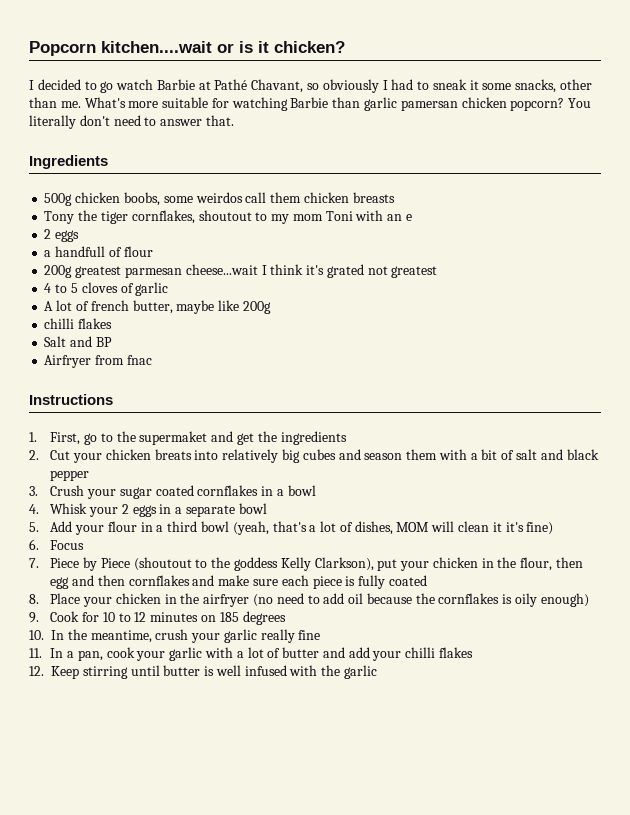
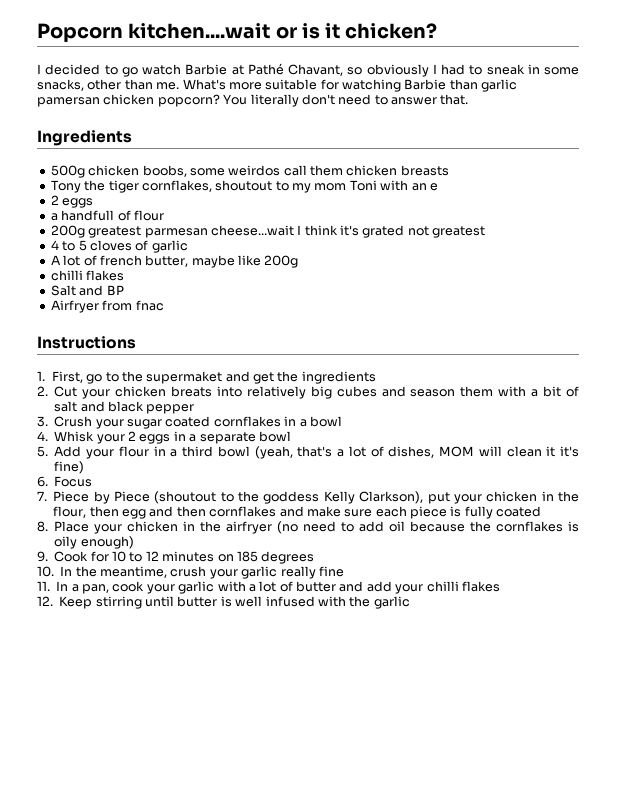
[469,80,479,90] it -> [527,64,540,74] in

